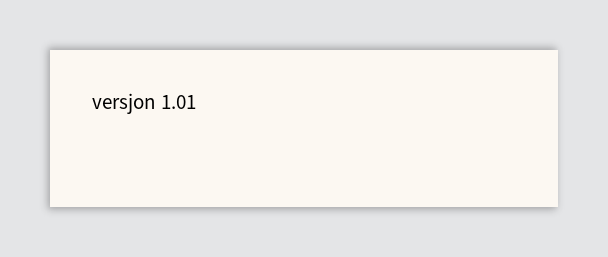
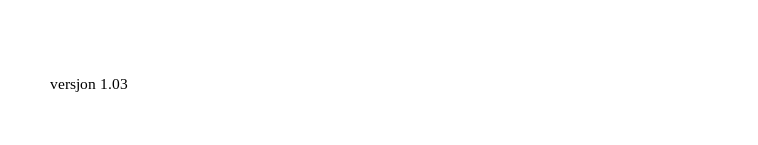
[160,95,196,109] 1.01 -> [100,79,129,89] 1.03

